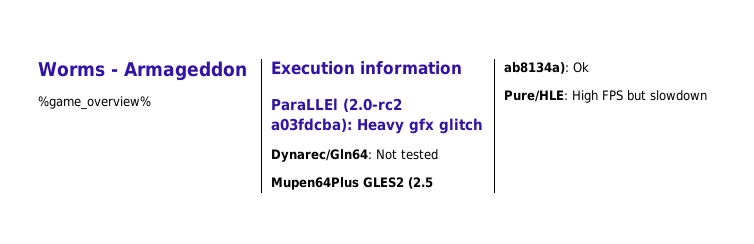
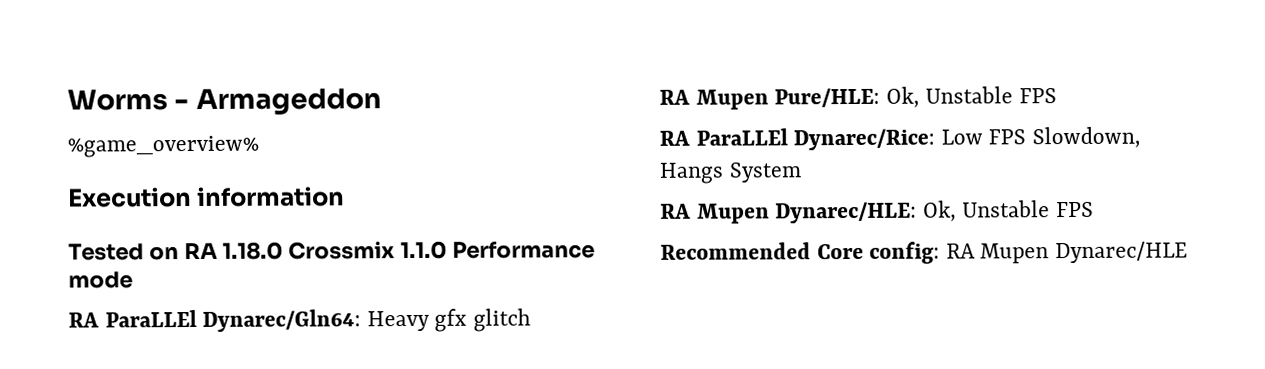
[271,98,402,112] [271,118,483,134] [271,149,438,162] [271,177,433,190] [504,62,589,74] [504,90,707,103] ParaLLEl (2.0-rc2 a03fdcba): Heavy gfx glitch // Dynarec/Gln64: Not tested // Mupen64Plus GLES2 (2.5 ab8134a): Ok // Pure/HLE: High FPS but slowdown -> [68,240,595,261] [68,271,133,289] [68,308,532,332] [659,86,1058,110] [659,126,1142,151] [659,162,801,184] [660,200,1095,224] [660,241,1189,264] Tested on RA 1.18.0 Crossmix 1.1.0 Performance mode // RA ParaLLEl Dynarec/Gln64: Heavy gfx glitch // RA Mupen Pure/HLE: Ok, Unstable FPS // RA ParaLLEl Dynarec/Rice: Low FPS Slowdown, Hangs System // RA Mupen Dynarec/HLE: Ok, Unstable FPS // Recommended Core config: RA Mupen Dynarec/HLE

